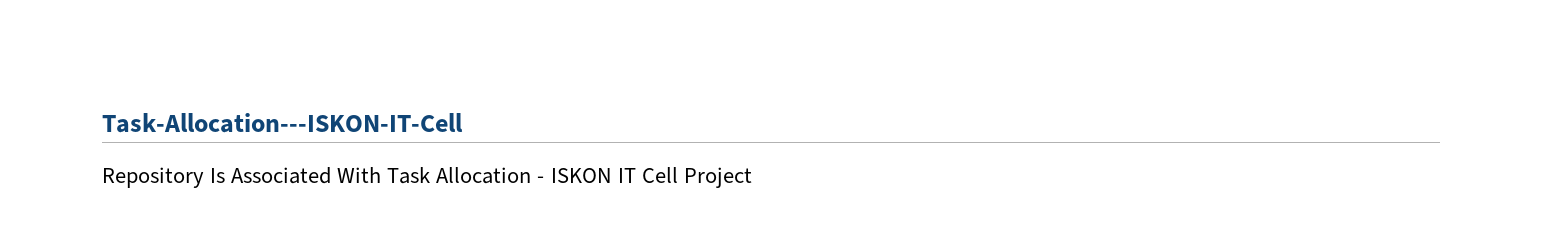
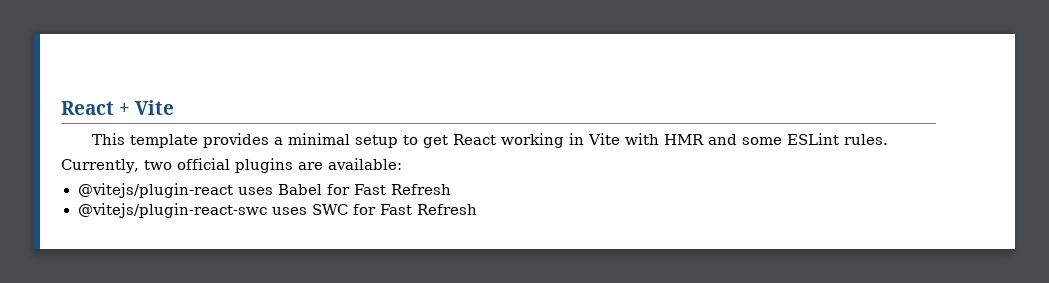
[102,113,463,133] [102,167,752,188] Task-Allocation---ISKON-IT-Cell // Repository Is Associated With Task Allocation - ISKON IT Cell Project -> [61,100,175,115] [91,133,888,148] [61,158,402,173] [77,183,452,198] [77,203,478,218] React + Vite // This template provides a minimal setup to get React working in Vite with HMR and some ESLint rules. // Currently, two official plugins are available: // @vitejs/plugin-react uses Babel for Fast Refresh // @vitejs/plugin-react-swc uses SWC for Fast Refresh

